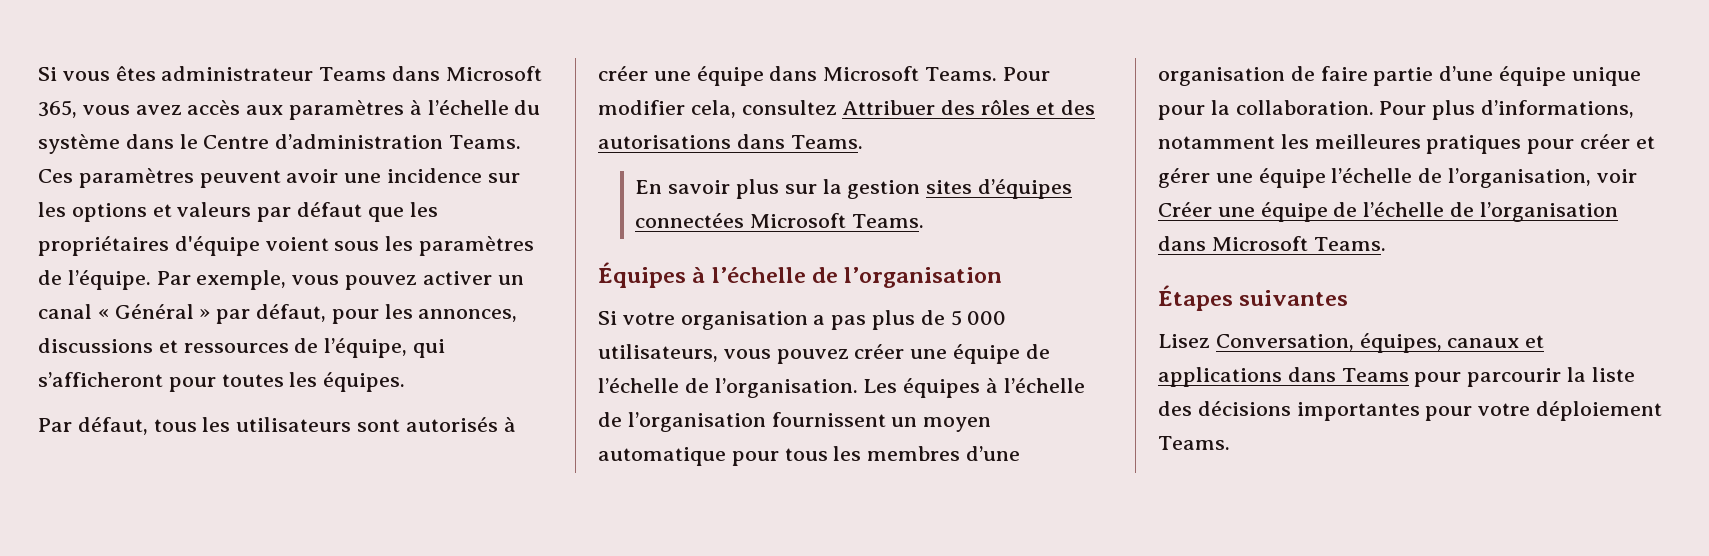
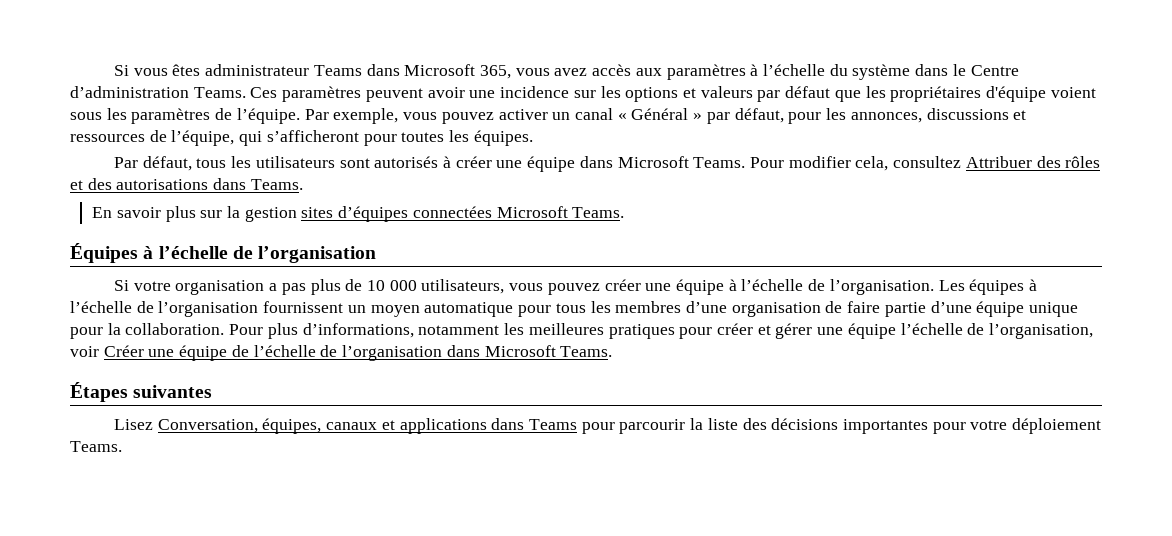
[950,310,962,326] 5 -> [366,280,385,291] 10
[1025,344,1050,359] de -> [728,279,737,291] à

